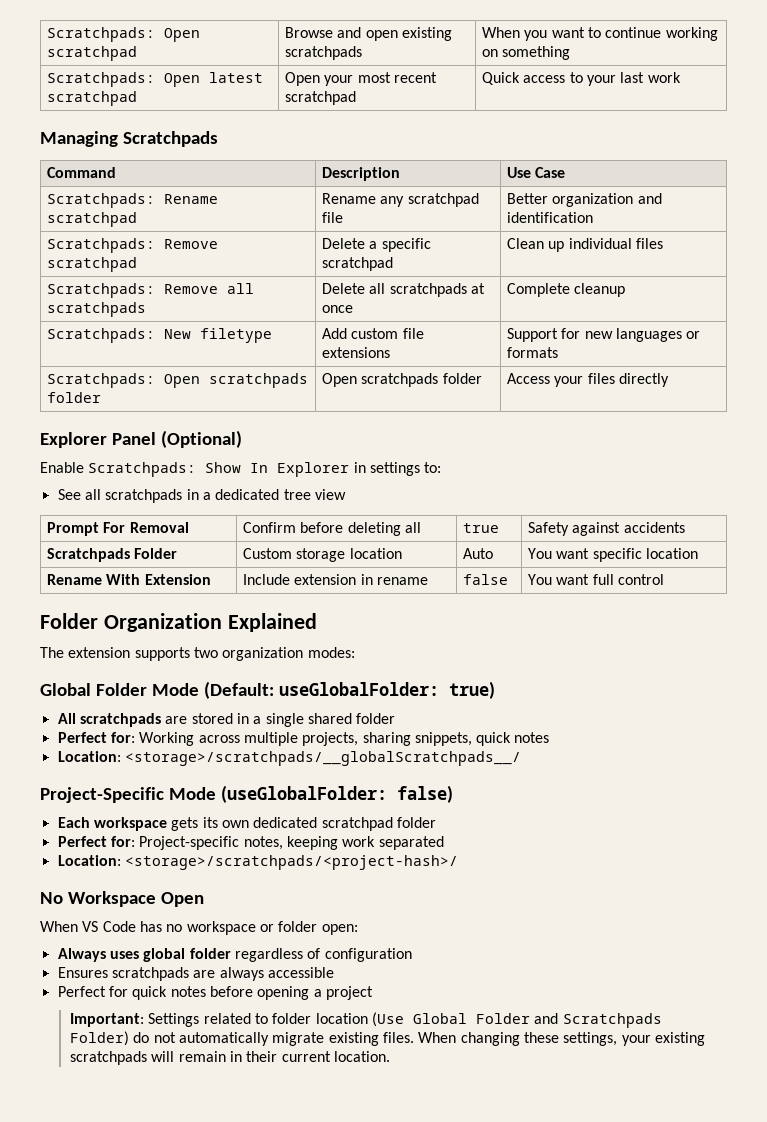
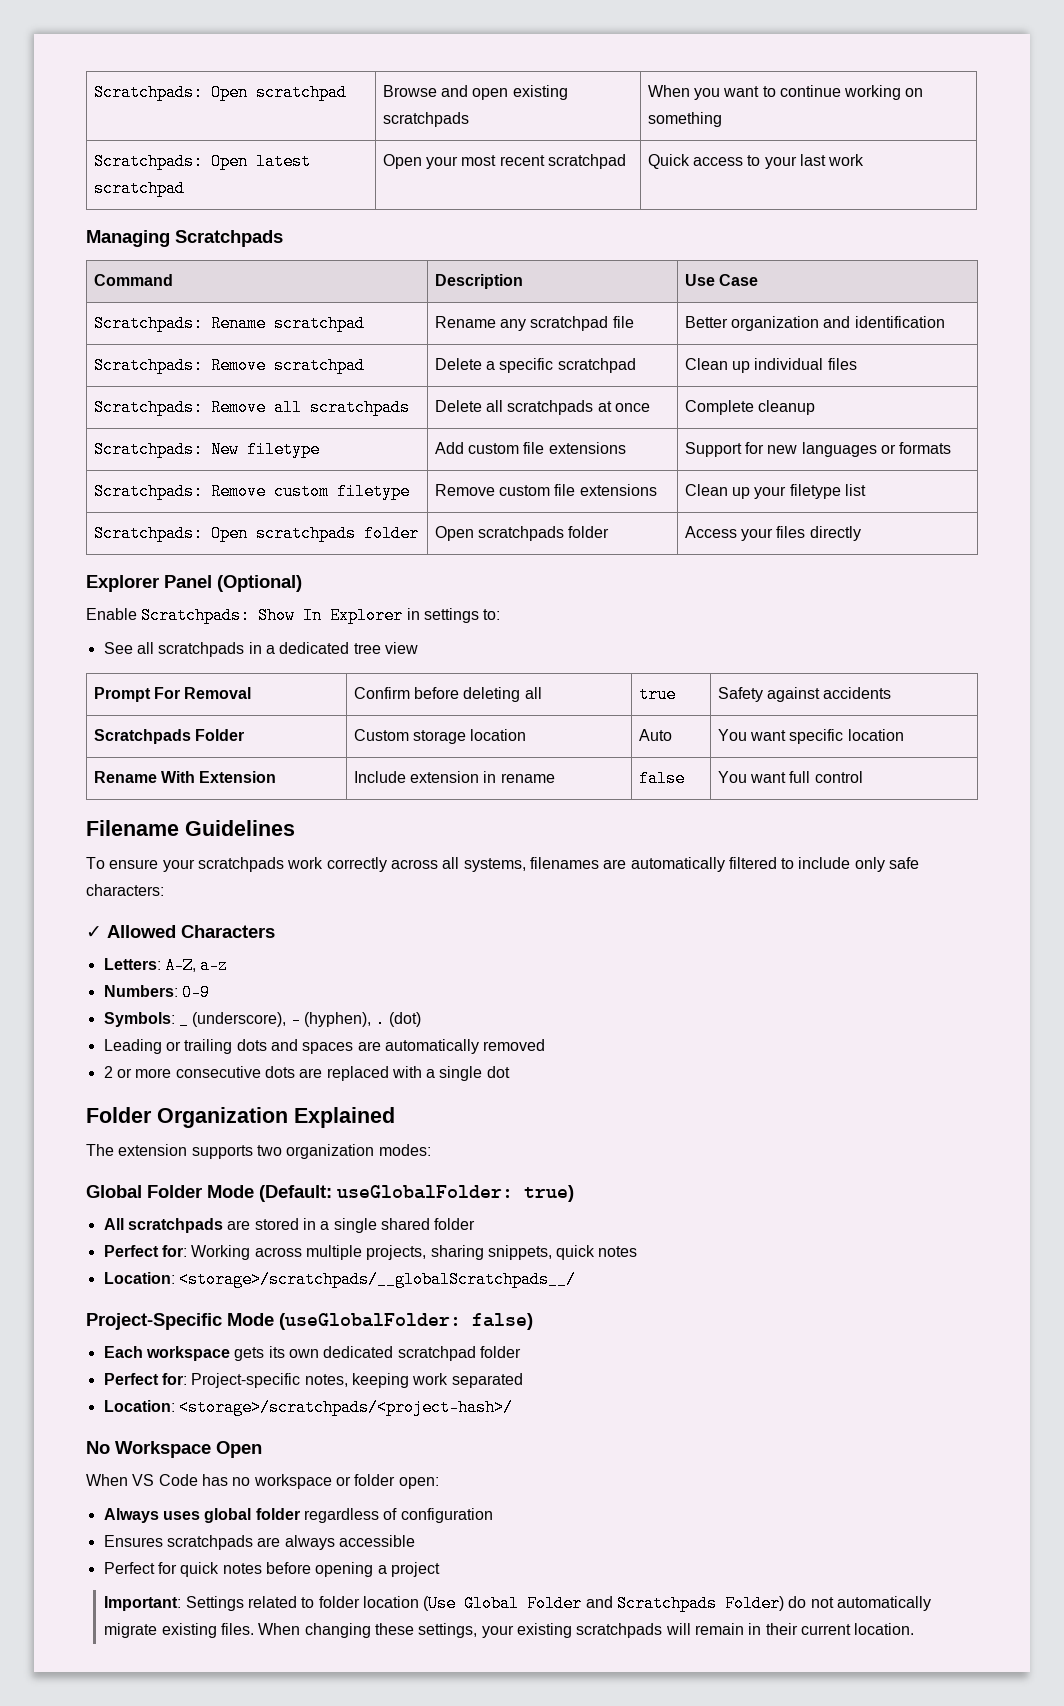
(558, 352) none -> [93,483,410,500] [434,484,657,496] [684,484,866,499] // Scratchpads: Remove custom filetype | Remove custom file extensions | Clean up your filetype list
(664, 579) none -> [86,820,295,836] [86,857,920,872] [86,884,164,896] [86,925,275,938] [103,957,229,974] [103,984,210,1001] [103,1011,421,1028] [103,1039,546,1054] [103,1066,510,1081] // Filename Guidelines // To ensure your scratchpads work correctly across all systems, filenames are automatically filtered to include only safe characters: // ✓ Allowed Characters // Letters: A-Z, a-z // Numbers: 0-9 // Symbols: _ (underscore), - (hyphen), . (dot) // Leading or trailing dots and spaces are automatically removed // 2 or more consecutive dots are replaced with a single dot

